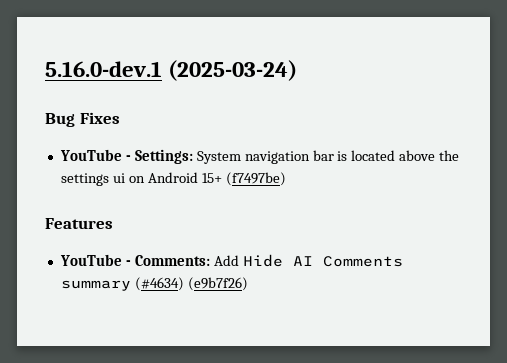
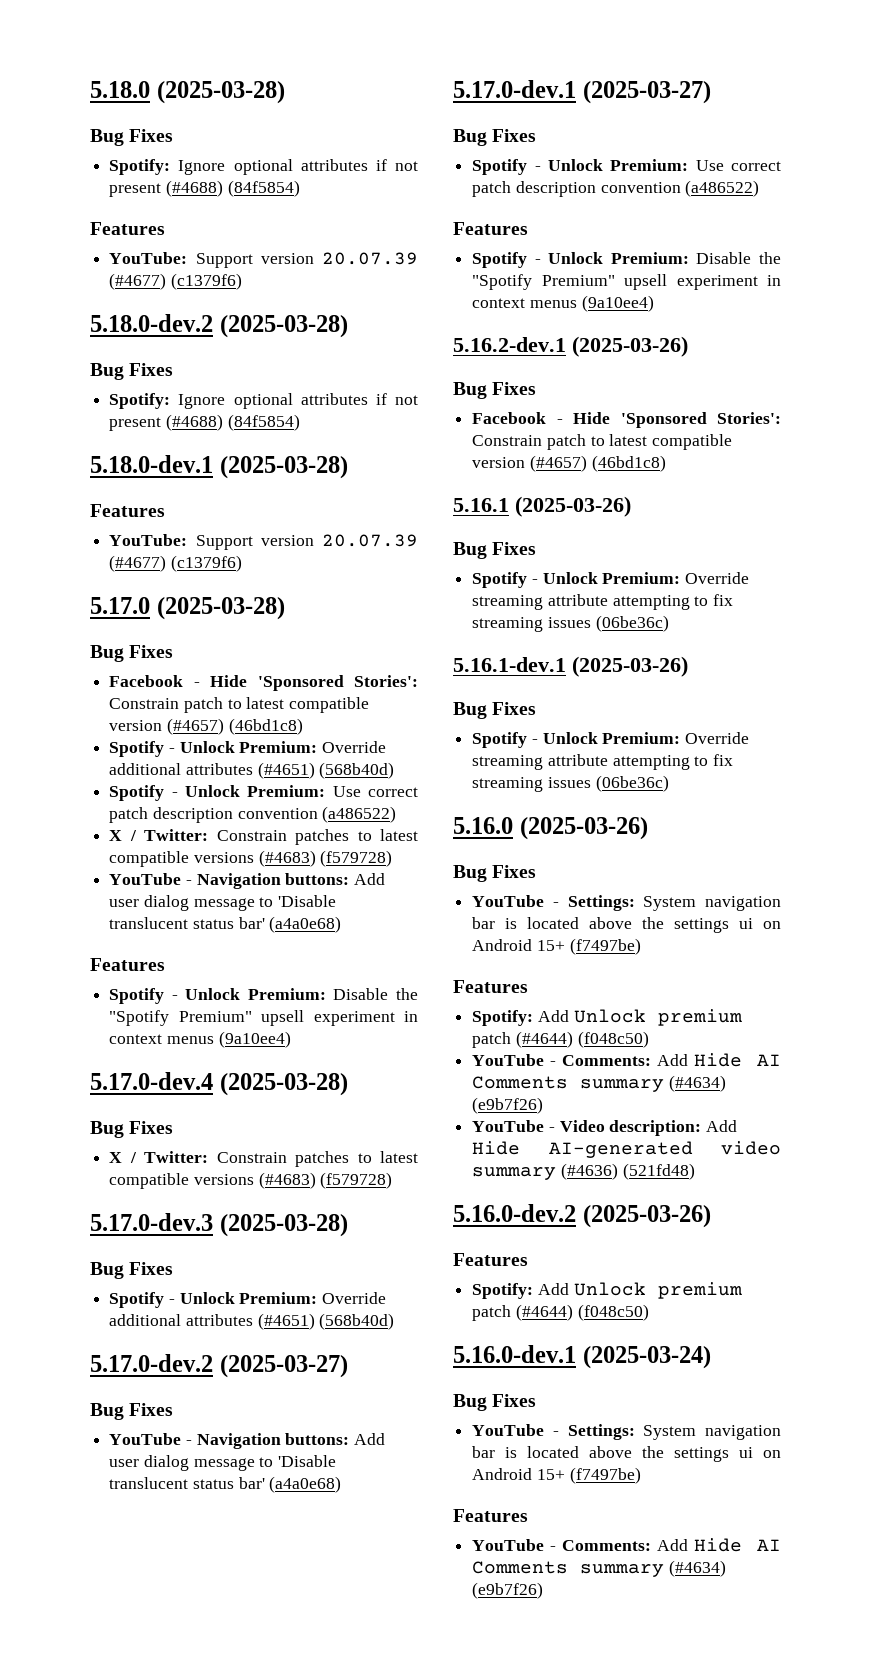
(45, 69) none -> [90,81,285,104] [90,129,174,146] [109,159,418,175] [109,180,300,197] [90,222,165,235] [109,252,418,268] [109,273,242,290] [90,314,348,338] [90,363,174,380] [109,393,418,409] [109,414,300,431] [90,455,348,479] [90,504,165,517] [109,534,418,550] [109,555,242,572] [90,597,285,620] [90,645,174,662] [109,675,418,691] [109,697,370,713] [109,718,303,735] [109,741,387,757] [109,762,395,779] [109,785,418,801] [109,806,397,823] [109,829,418,845] [109,850,393,867] [109,873,386,889] [109,895,337,911] [109,916,342,933] [90,958,165,971] [109,988,419,1004] [109,1010,418,1026] [109,1031,291,1048] [90,1072,348,1096] [90,1121,174,1138] [109,1151,418,1167] [109,1172,393,1189] [90,1213,348,1237] [90,1262,174,1279] [109,1292,387,1308] [109,1313,395,1330] [90,1354,348,1378] [90,1403,174,1420] [109,1433,386,1449] [109,1455,337,1471] [109,1476,342,1493] [453,80,711,104] [453,129,537,146] [472,159,781,175] [472,180,760,197] [453,222,528,235] [472,252,781,268] [472,274,781,290] [472,295,654,312] [453,336,688,357] [453,382,537,399] [472,412,781,428] [472,434,733,450] [472,455,666,472] [453,496,631,517] [453,542,537,559] [472,572,750,588] [472,594,734,610] [472,615,669,632] [453,656,688,677] [453,702,537,719] [472,732,750,748] [472,754,734,770] [472,775,669,792] [453,817,648,840] [453,865,537,882] [472,895,781,911] [472,917,781,933] [472,938,641,955] [453,980,528,993] [472,1009,742,1026] [472,1031,649,1048] [472,1053,781,1067] [472,1075,726,1092] [472,1097,544,1114] [472,1120,738,1136] [472,1141,781,1158] [472,1163,695,1180] [453,1204,711,1228] [453,1253,528,1266] [472,1282,742,1299] [472,1304,649,1321] 5.18.0 (2025-03-28) // Bug Fixes // Spotify: Ignore optional attributes if not present (#4688) (84f5854) // Features // YouTube: Support version 20.07.39 (#4677) (c1379f6) // 5.18.0-dev.2 (2025-03-28) // Bug Fixes // Spotify: Ignore optional attributes if not present (#4688) (84f5854) // 5.18.0-dev.1 (2025-03-28) // Features // YouTube: Support version 20.07.39 (#4677) (c1379f6) // 5.17.0 (2025-03-28) // Bug Fixes // Facebook - Hide 'Sponsored Stories': Constrain patch to latest compatible version (#4657) (46bd1c8) // Spotify - Unlock Premium: Override additional attributes (#4651) (568b40d) // Spotify - Unlock Premium: Use correct patch description convention (a486522) // X / Twitter: Constrain patches to latest compatible versions (#4683) (f579728) // YouTube - Navigation buttons: Add user dialog message to 'Disable translucent status bar' (a4a0e68) // Features // Spotify - Unlock Premium: Disable the "Spotify Premium" upsell experiment in context menus (9a10ee4) // 5.17.0-dev.4 (2025-03-28) // Bug Fixes // X / Twitter: Constrain patches to latest compatible versions (#4683) (f579728) // 5.17.0-dev.3 (2025-03-28) // Bug Fixes // Spotify - Unlock Premium: Override additional attributes (#4651) (568b40d) // 5.17.0-dev.2 (2025-03-27) // Bug Fixes // YouTube - Navigation buttons: Add user dialog message to 'Disable translucent status bar' (a4a0e68) // 5.17.0-dev.1 (2025-03-27) // Bug Fixes // Spotify - Unlock Premium: Use correct patch description convention (a486522) // Features // Spotify - Unlock Premium: Disable the "Spotify Premium" upsell experiment in context menus (9a10ee4) // 5.16.2-dev.1 (2025-03-26) // Bug Fixes // Facebook - Hide 'Sponsored Stories': Constrain patch to latest compatible version (#4657) (46bd1c8) // 5.16.1 (2025-03-26) // Bug Fixes // Spotify - Unlock Premium: Override streaming attribute attempting to fix streaming issues (06be36c) // 5.16.1-dev.1 (2025-03-26) // Bug Fixes // Spotify - Unlock Premium: Override streaming attribute attempting to fix streaming issues (06be36c) // 5.16.0 (2025-03-26) // Bug Fixes // YouTube - Settings: System navigation bar is located above the settings ui on Android 15+ (f7497be) // Features // Spotify: Add Unlock premium patch (#4644) (f048c50) // YouTube - Comments: Add Hide AI Comments summary (#4634) (e9b7f26) // YouTube - Video description: Add Hide AI-generated video summary (#4636) (521fd48) // 5.16.0-dev.2 (2025-03-26) // Features // Spotify: Add Unlock premium patch (#4644) (f048c50) //

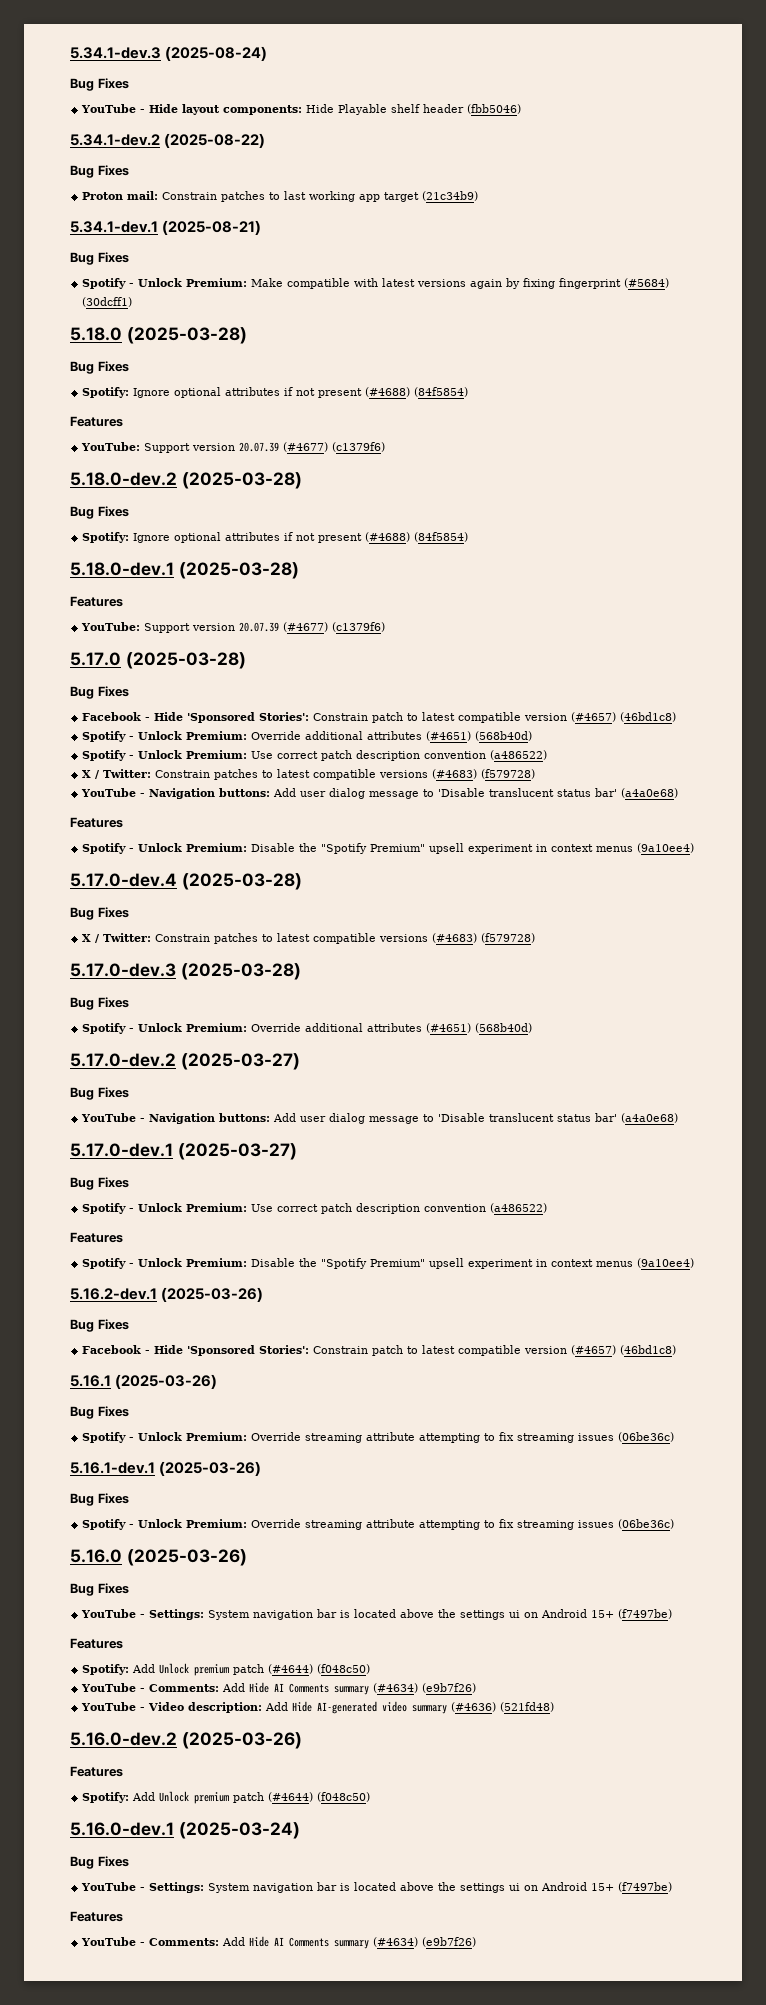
(90, 89) none -> [70,46,268,61] [70,78,129,91] [81,104,522,115] [70,133,266,148] [70,165,129,178] [82,191,479,202] [70,220,262,235] [70,252,129,265] [82,278,670,289] [82,297,133,307] 5.34.1-dev.3 (2025-08-24) // Bug Fixes // YouTube - Hide layout components: Hide Playable shelf header (fbb5046) // 5.34.1-dev.2 (2025-08-22) // Bug Fixes // Proton mail: Constrain patches to last working app target (21c34b9) // 5.34.1-dev.1 (2025-08-21) // Bug Fixes // Spotify - Unlock Premium: Make compatible with latest versions again by fixing fingerprint (#5684) (30dcff1) //

